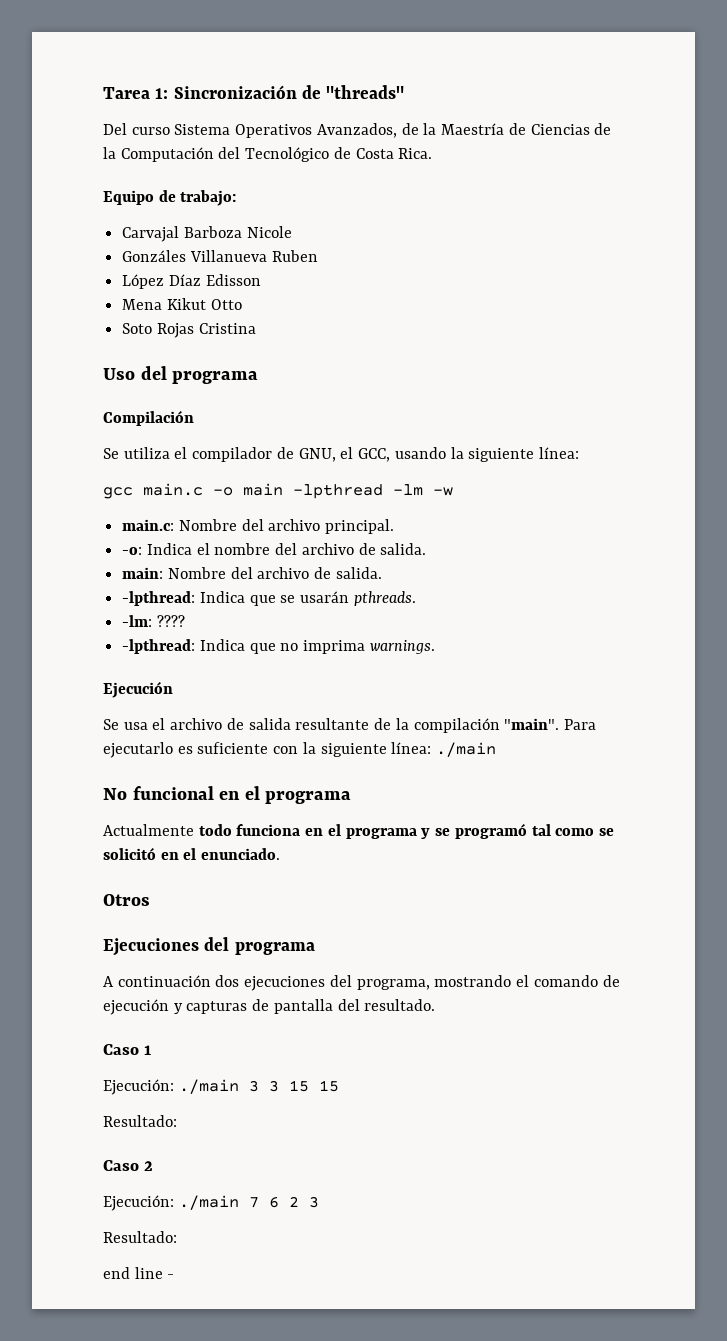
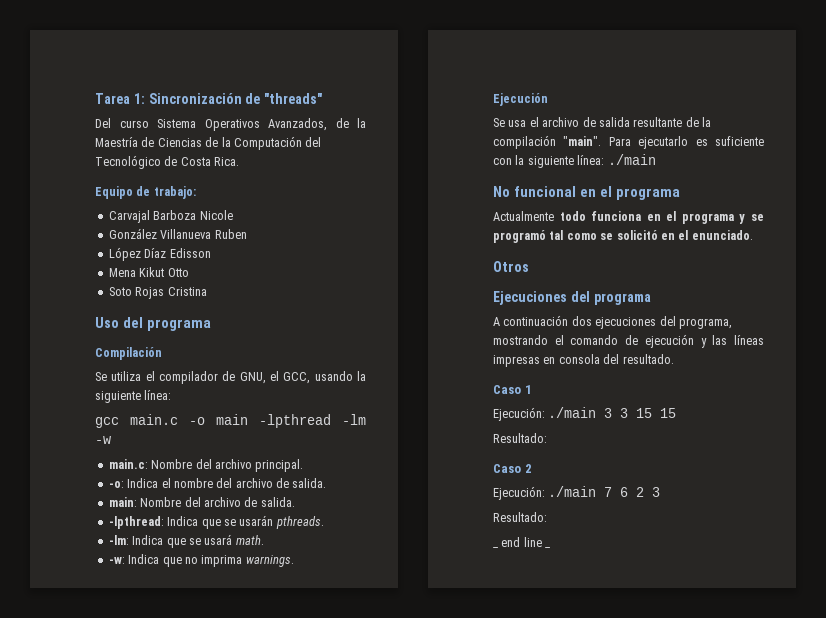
[122,250,187,262] Gonzáles -> [108,228,157,239] González
[156,615,185,627] [122,639,196,654] ???? // -lpthread: -> [132,534,264,548] [108,557,125,564] Indica que se usará math. // -w:
[186,999,333,1014] capturas de pantalla -> [712,335,764,345] [493,354,600,367] las líneas impresas en consola
(177, 1237) none -> [493,547,498,548] _
[167,1274,175,1279] - -> [545,547,551,548] _

